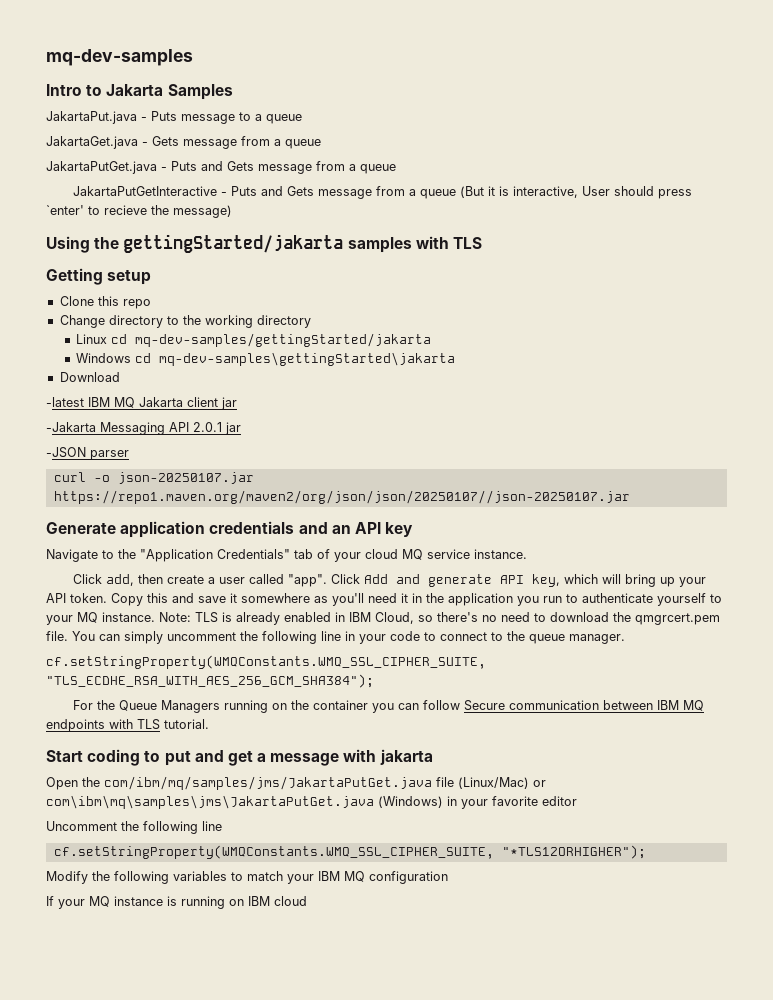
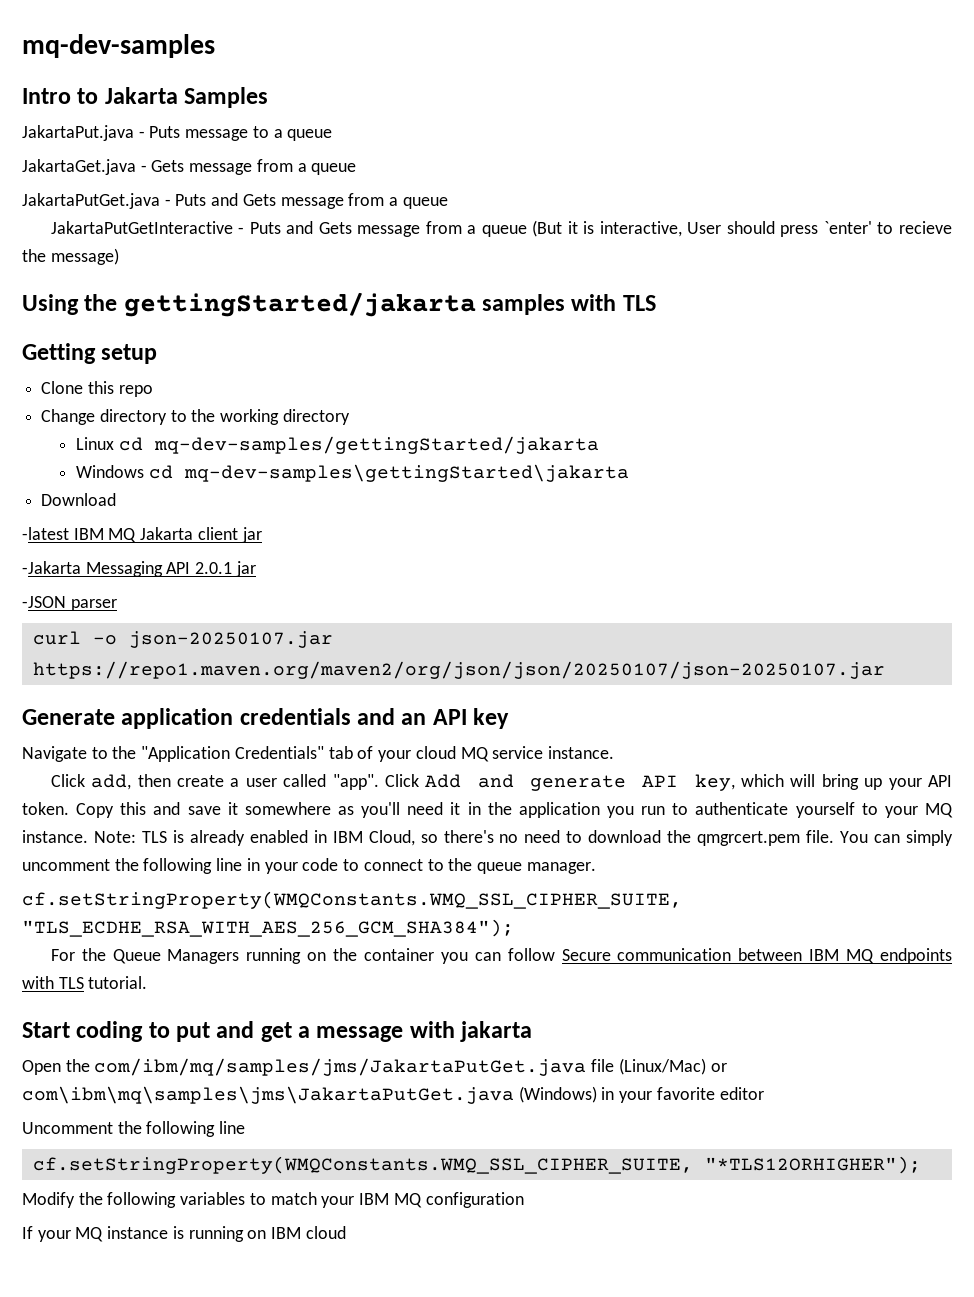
[53,490,630,504] https://repo1.maven.org/maven2/org/json/json/20250107//json-20250107.jar -> [32,661,885,679] https://repo1.maven.org/maven2/org/json/json/20250107/json-20250107.jar

